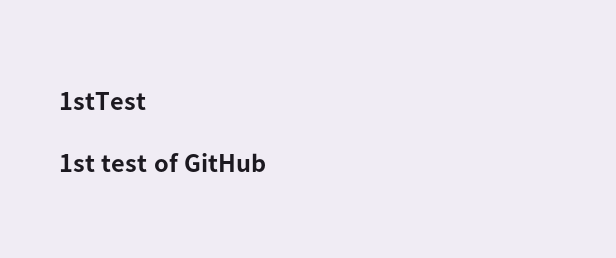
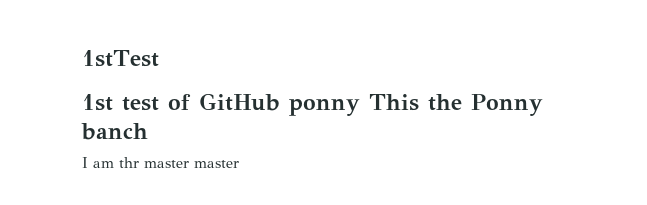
(267, 162) none -> [289,94,543,116] [81,123,148,140] [82,157,239,168] ponny This the Ponny banch // I am thr master master

